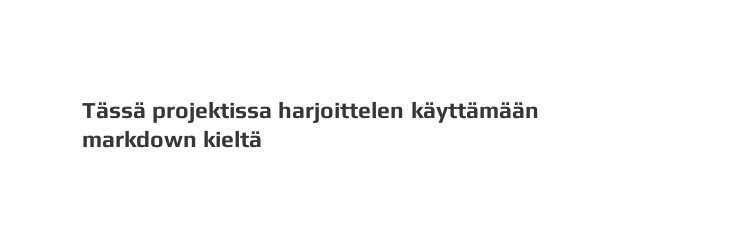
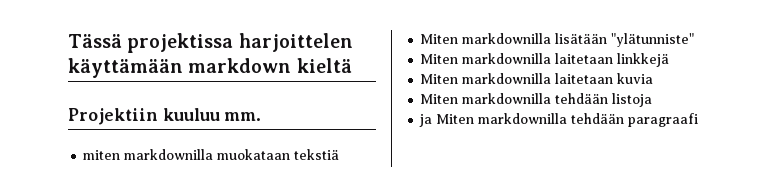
(263, 139) none -> [68,108,262,125] [83,149,340,160] [420,33,695,47] [420,53,670,67] [420,73,654,84] [420,93,653,107] [419,113,699,127] // Projektiin kuuluu mm. // miten markdownilla muokataan tekstiä // Miten markdownilla lisätään "ylätunniste" // Miten markdownilla laitetaan linkkejä // Miten markdownilla laitetaan kuvia // Miten markdownilla tehdään listoja // ja Miten markdownilla tehdään paragraafi

